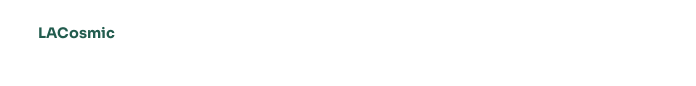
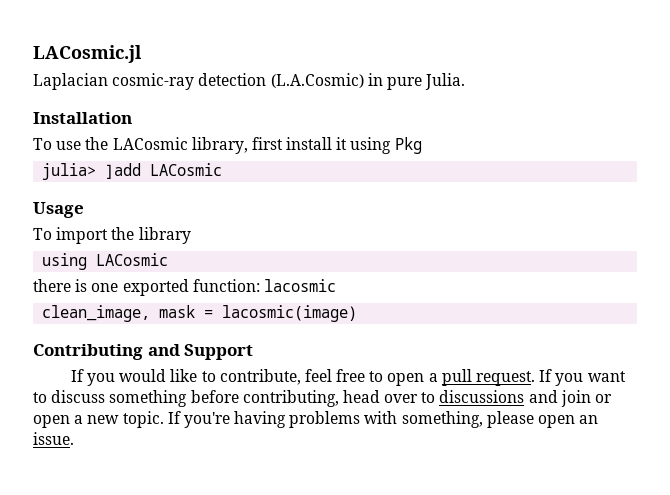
[38,26,115,39] LACosmic -> [33,45,142,63] [33,73,466,90] [33,112,132,124] [33,137,422,154] [42,163,223,180] [33,202,84,218] [33,227,191,244] [42,253,169,270] [33,279,336,296] [42,305,358,322] [33,344,254,360] [70,369,626,386] [33,390,613,407] [33,411,599,428] [33,432,74,445] LACosmic.jl // Laplacian cosmic-ray detection (L.A.Cosmic) in pure Julia. // Installation // To use the LACosmic library, first install it using Pkg // julia> ]add LACosmic // Usage // To import the library // using LACosmic // there is one exported function: lacosmic // clean_image, mask = lacosmic(image) // Contributing and Support // If you would like to contribute, feel free to open a pull request. If you want to discuss something before contributing, head over to discussions and join or open a new topic. If you're having problems with something, please open an issue.

